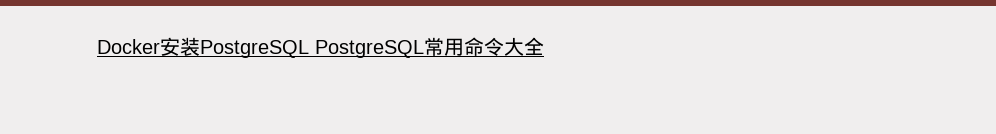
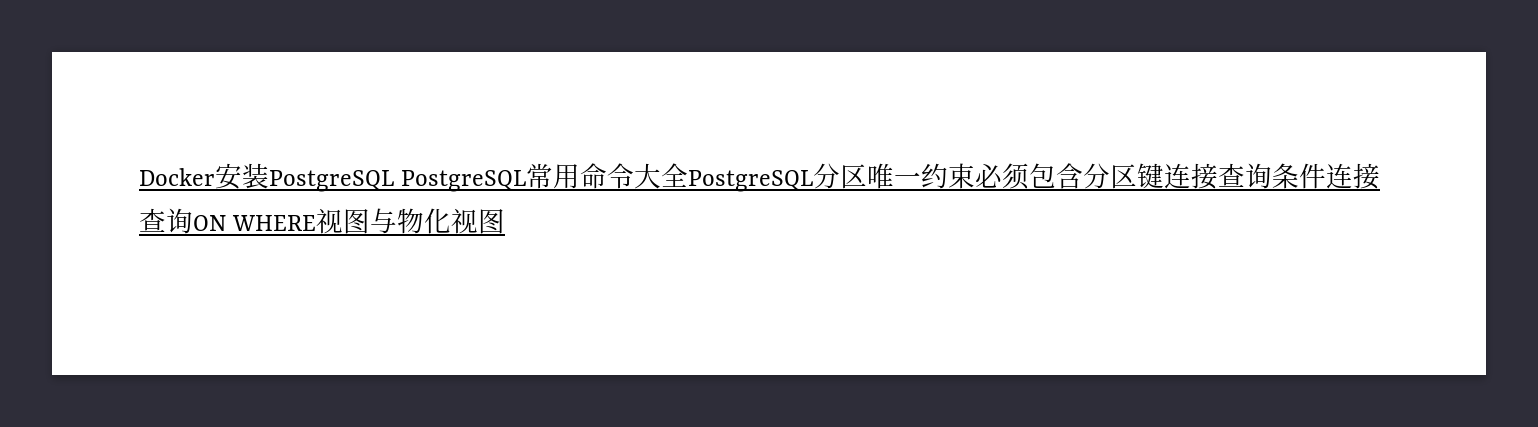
(544, 46) none -> [688,163,1381,192] [139,208,506,234] PostgreSQL分区唯一约束必须包含分区键连接查询条件连接查询ON WHERE视图与物化视图

